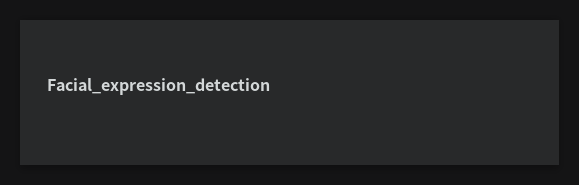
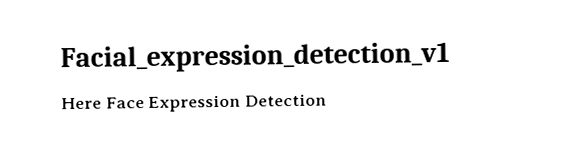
[47,78,270,95] Facial_expression_detection -> [60,41,450,74] [61,93,328,112] Facial_expression_detection_v1 // Here Face Expression Detection

